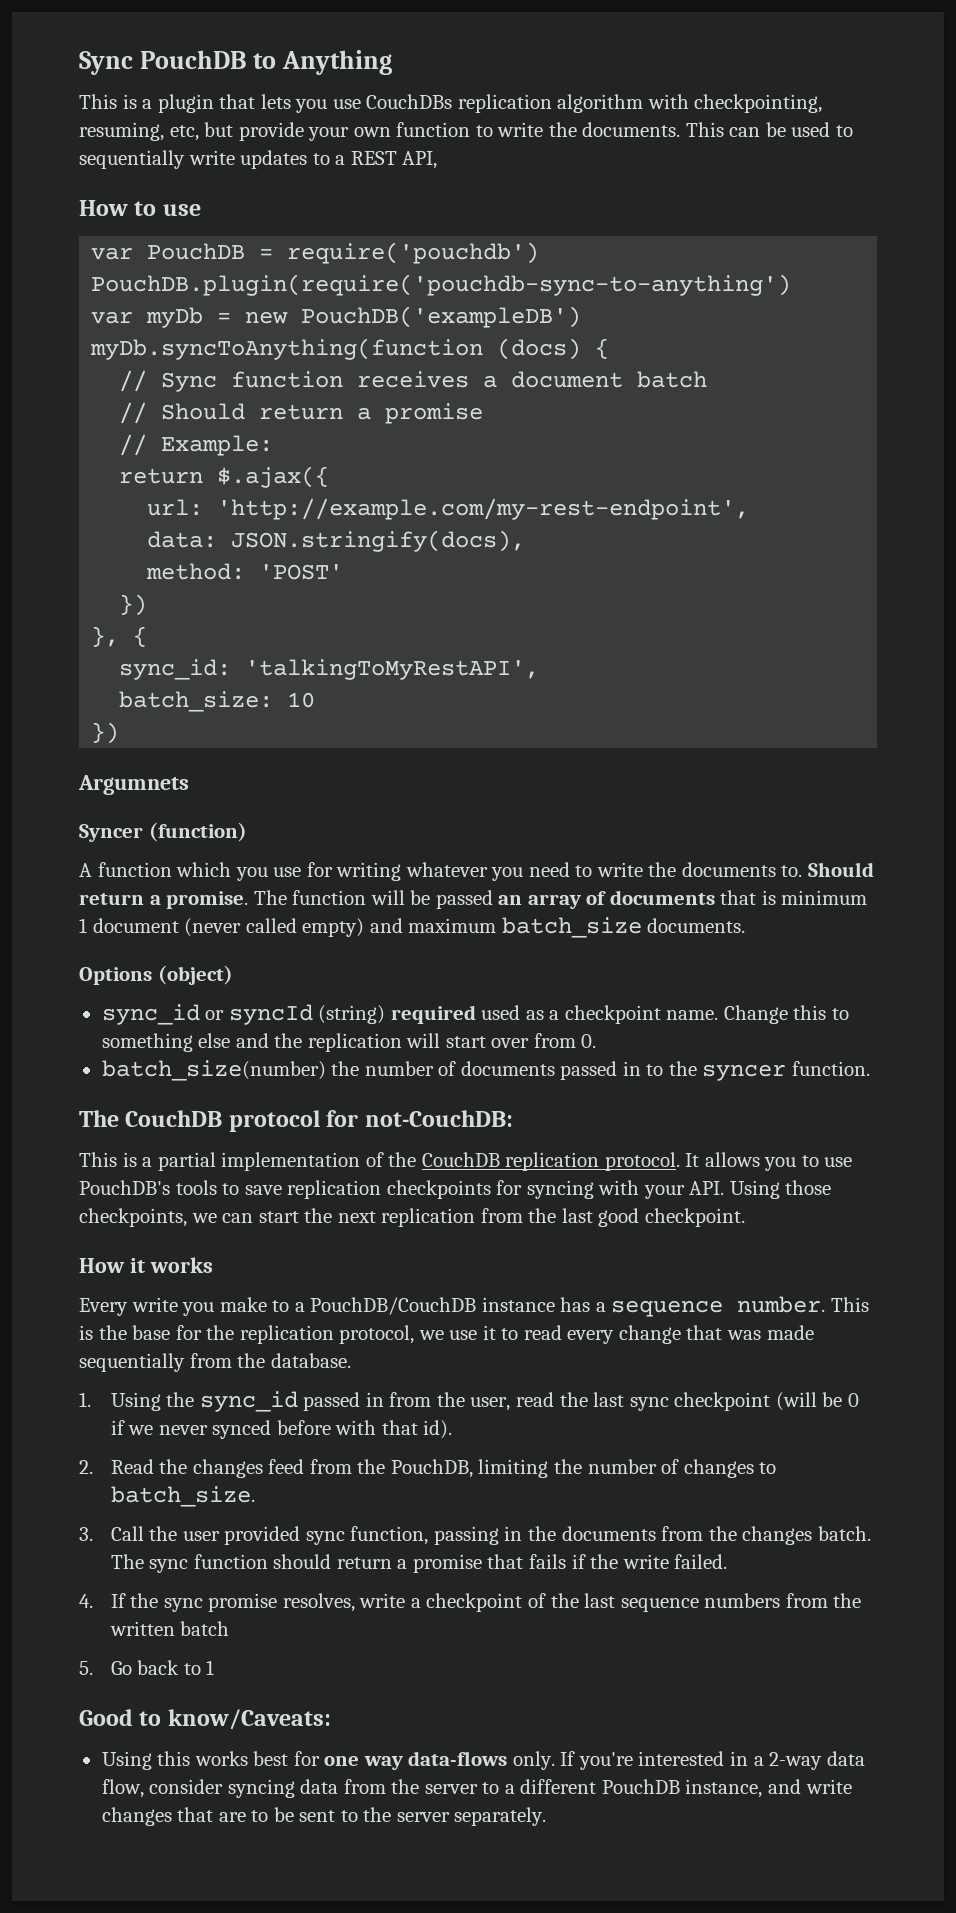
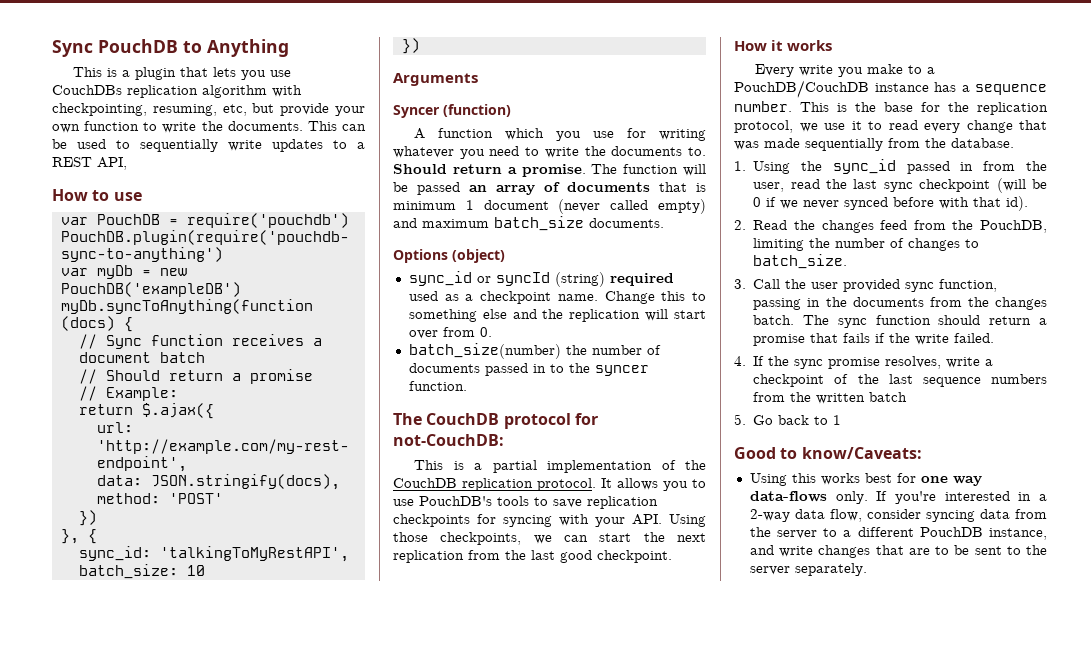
[78,775,189,795] Argumnets -> [393,73,478,86] Arguments

